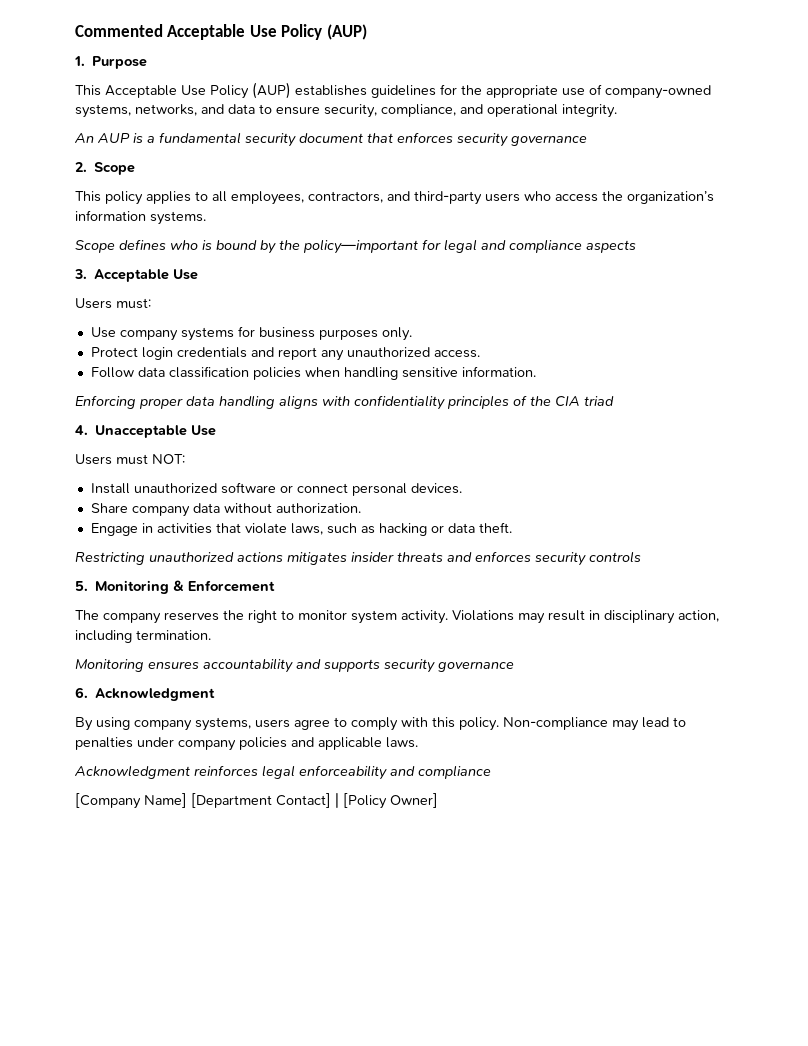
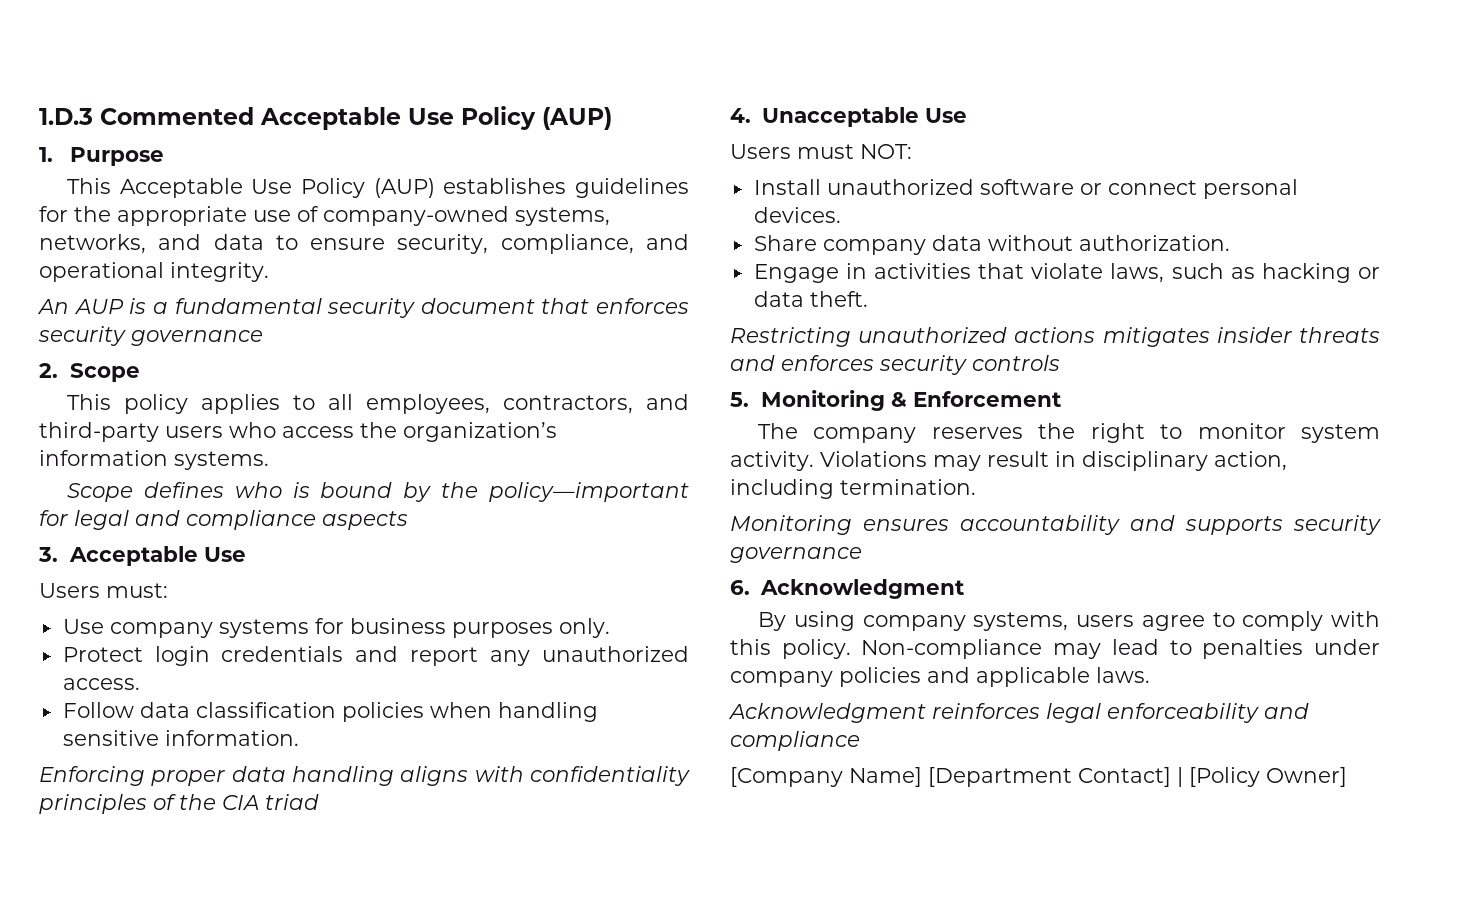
(75, 30) none -> [39,108,93,125] 1.D.3

